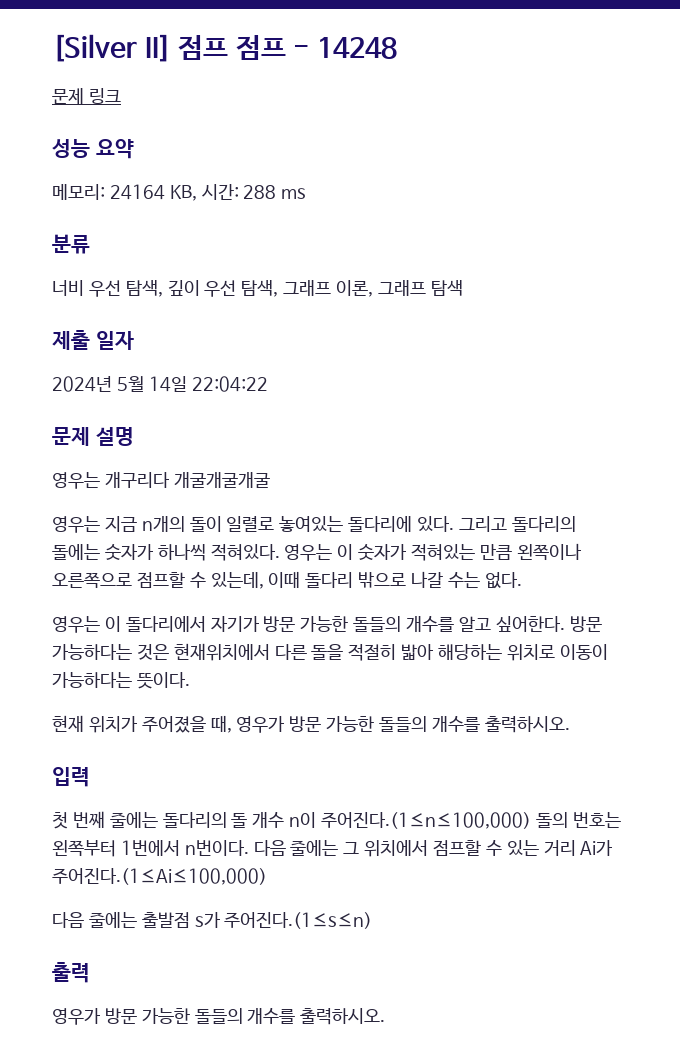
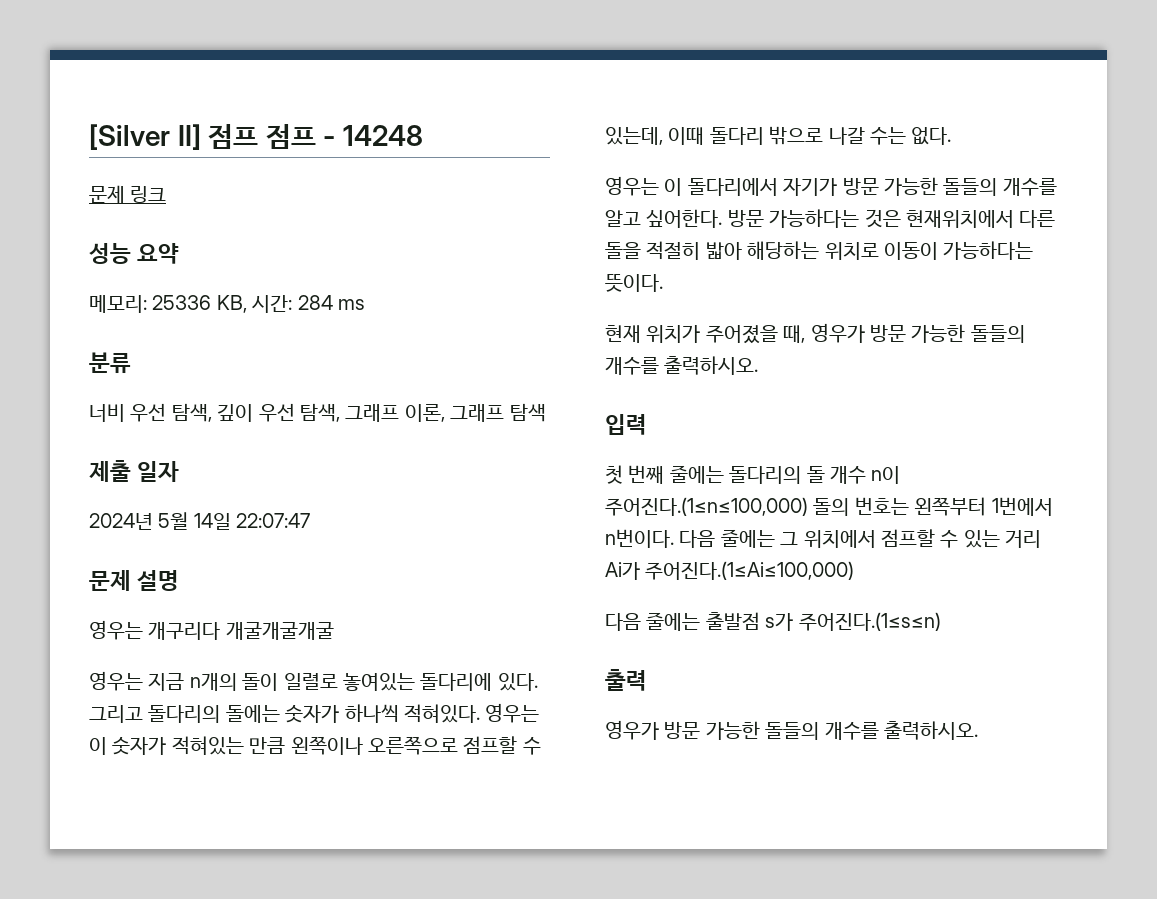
[109,184,165,200] 24164 -> [152,295,212,310] 25336
[243,185,277,199] 288 -> [297,295,333,310] 284
[191,376,268,392] 22:04:22 -> [236,513,311,528] 22:07:47

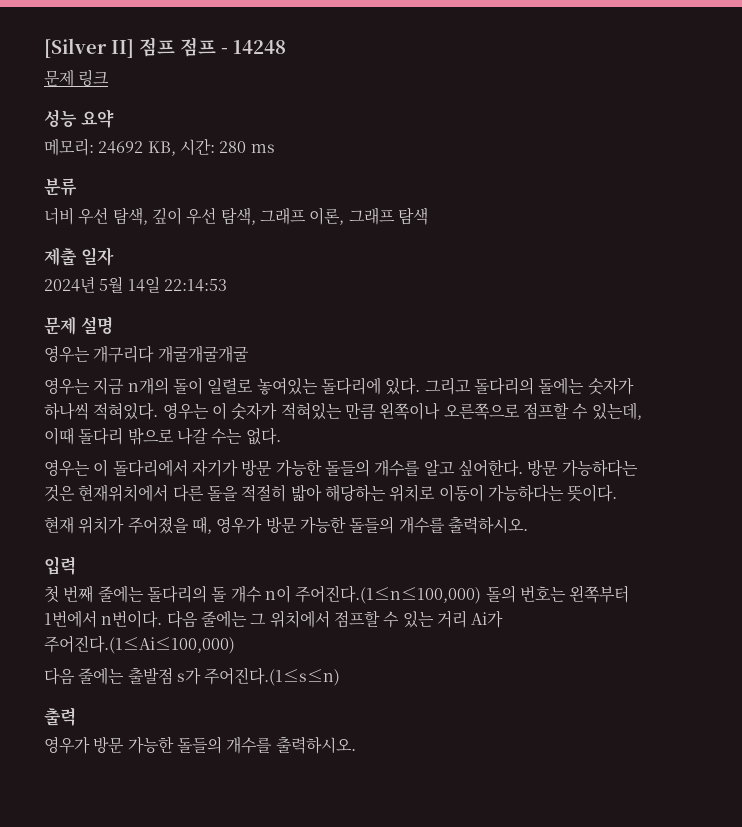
[152,295,212,310] 25336 -> [98,141,144,154] 24692
[297,295,333,310] 284 -> [219,141,247,153] 280
[236,513,311,528] 22:07:47 -> [163,279,227,292] 22:14:53

